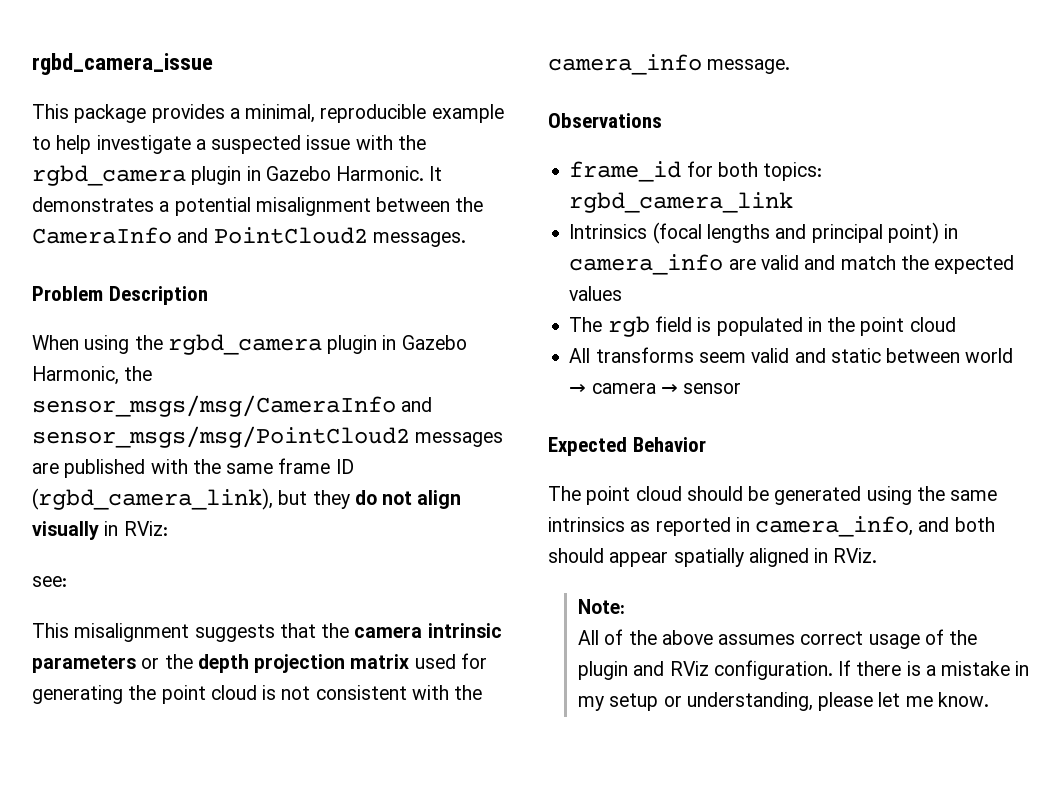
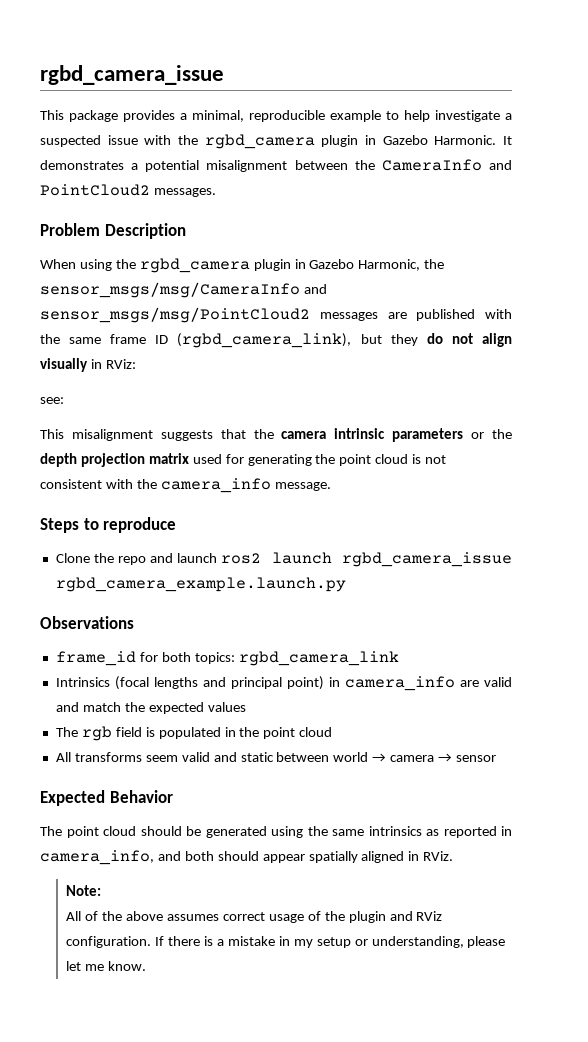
(791, 66) none -> [40,517,177,533] [55,552,512,567] [55,577,346,592] // Steps to reproduce // Clone the repo and launch ros2 launch rgbd_camera_issue rgbd_camera_example.launch.py

